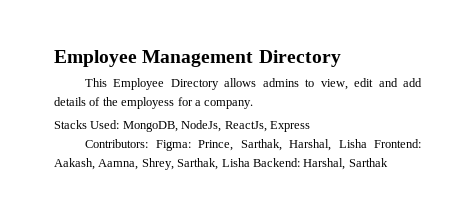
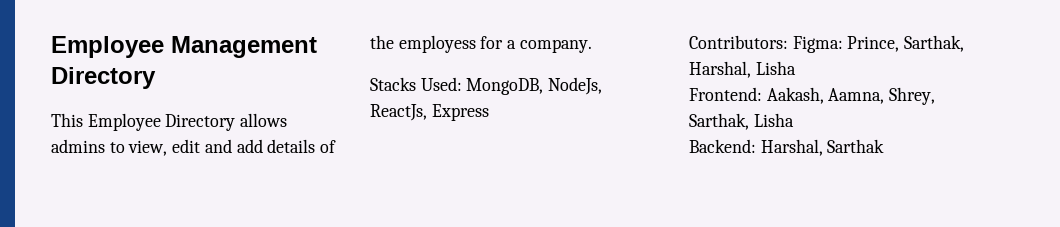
(367, 143) none -> (796, 68) //
(250, 162) none -> (794, 120) //

